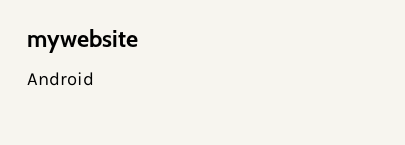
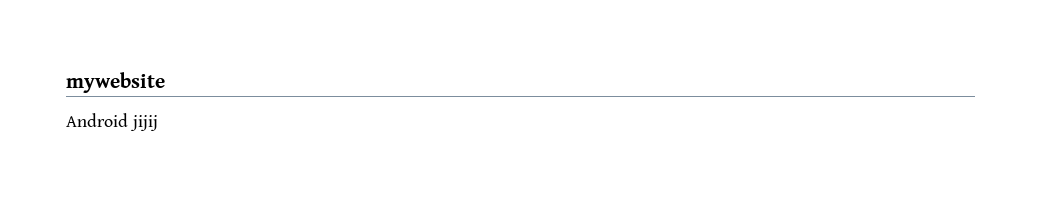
(94, 79) none -> [129,115,158,131] jijij

